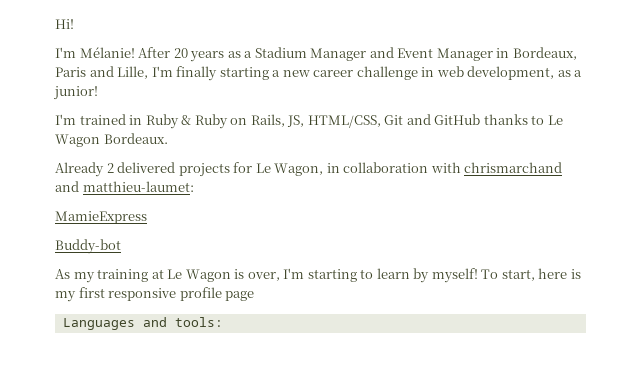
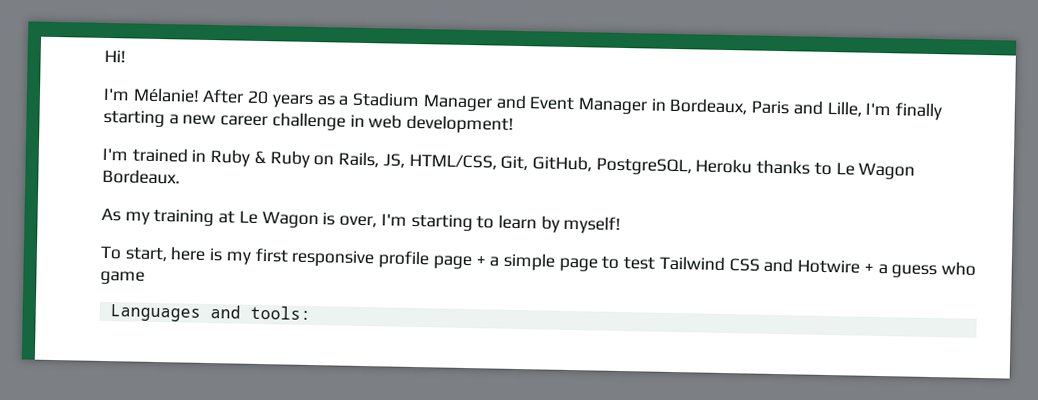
[467,66,583,80] [53,86,98,100] development, as a junior! -> [406,114,515,134] development!
[384,114,481,125] Git and GitHub -> [500,155,753,176] Git, GitHub, PostgreSQL, Heroku
[55,162,563,177] [55,181,194,192] [55,211,147,224] [55,239,121,254] // Already 2 delivered projects for Le Wagon, in collaboration with chrismarchand and matthieu-laumet: // MamieExpress // Buddy-bot -> (180, 176) none
(478, 275) none -> (622, 224) //
(255, 296) none -> [475,252,976,279] [100,270,145,285] + a simple page to test Tailwind CSS and Hotwire + a guess who game

